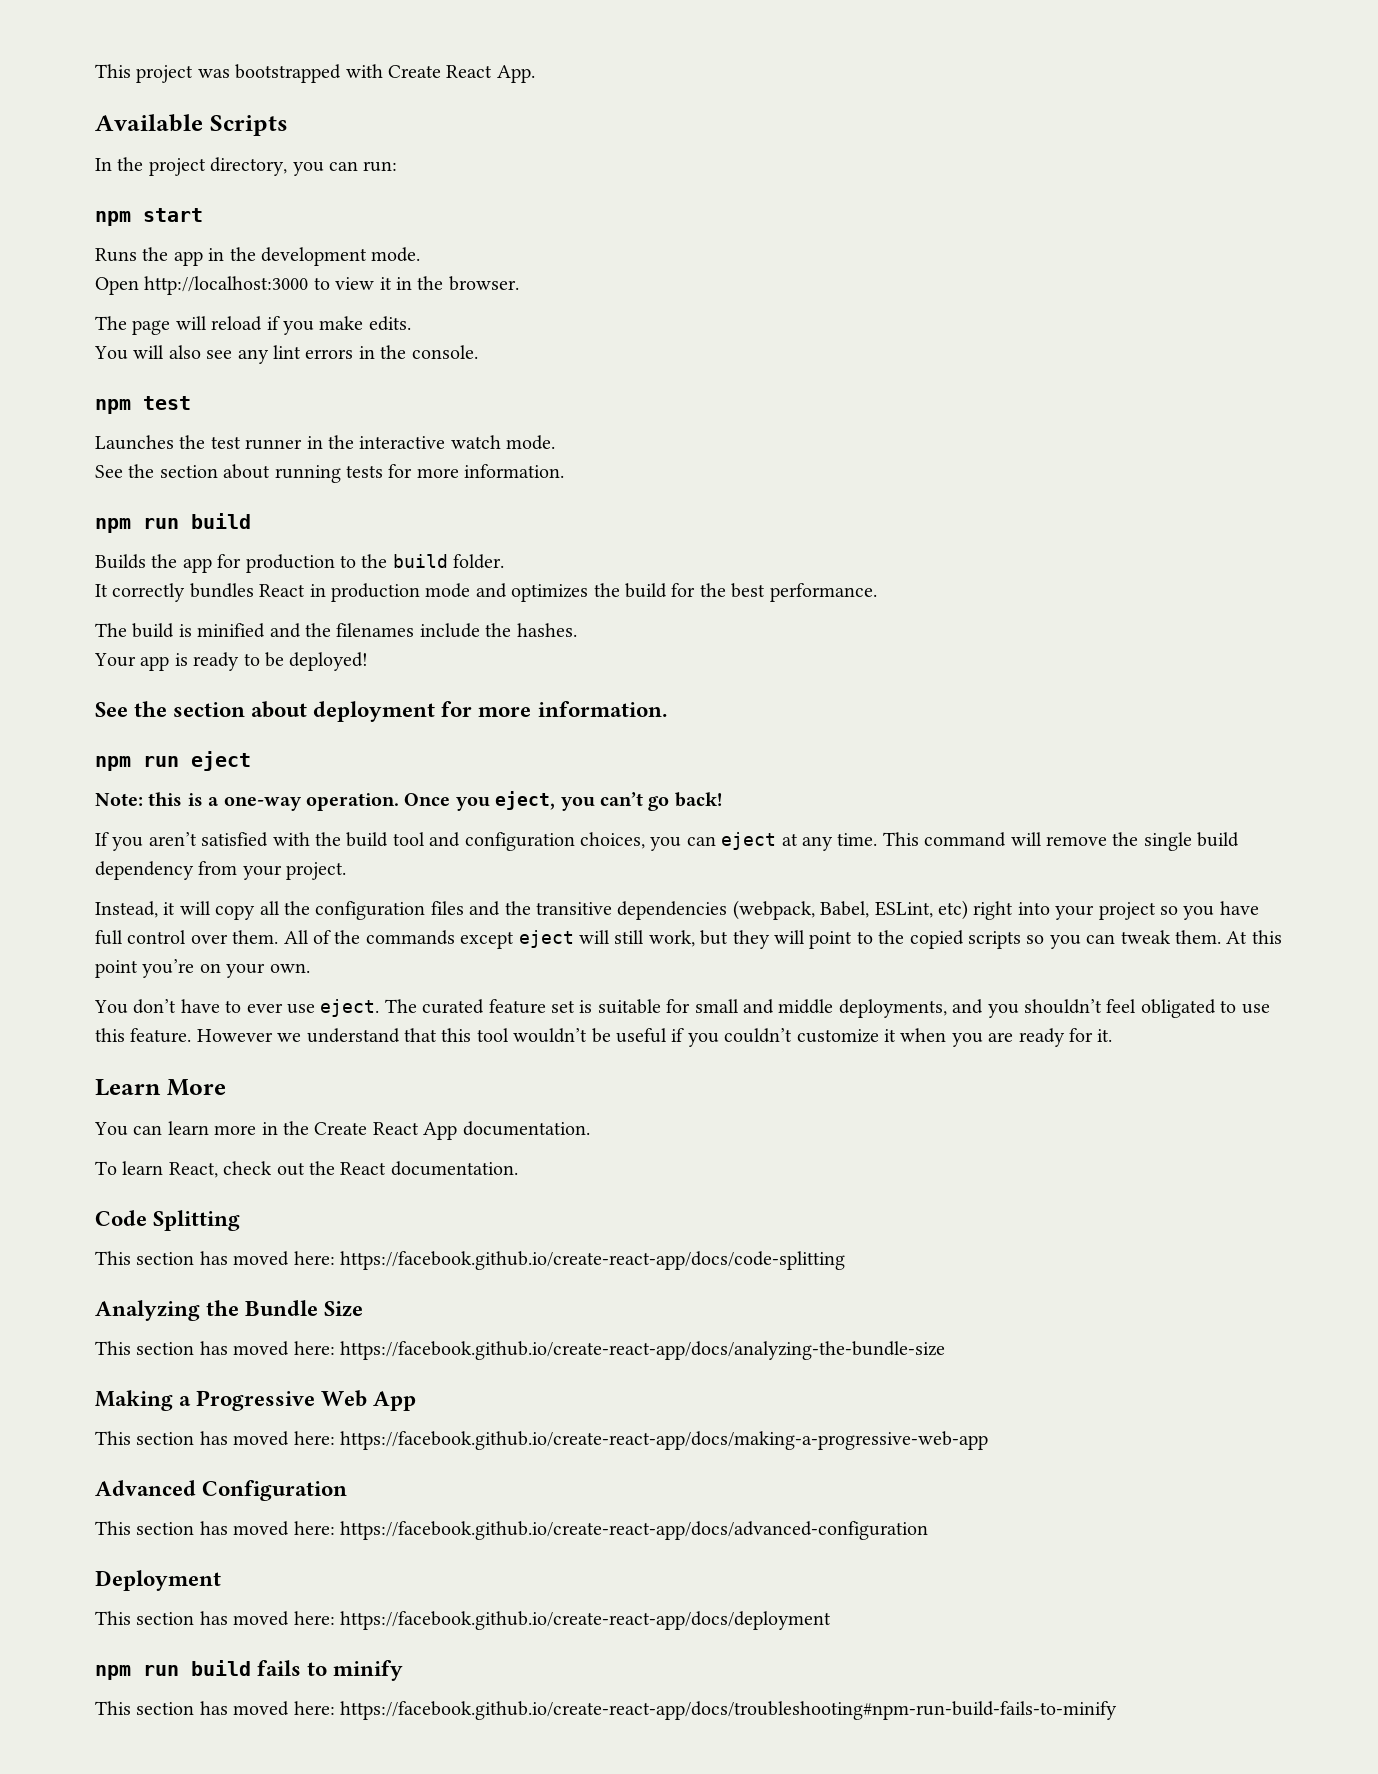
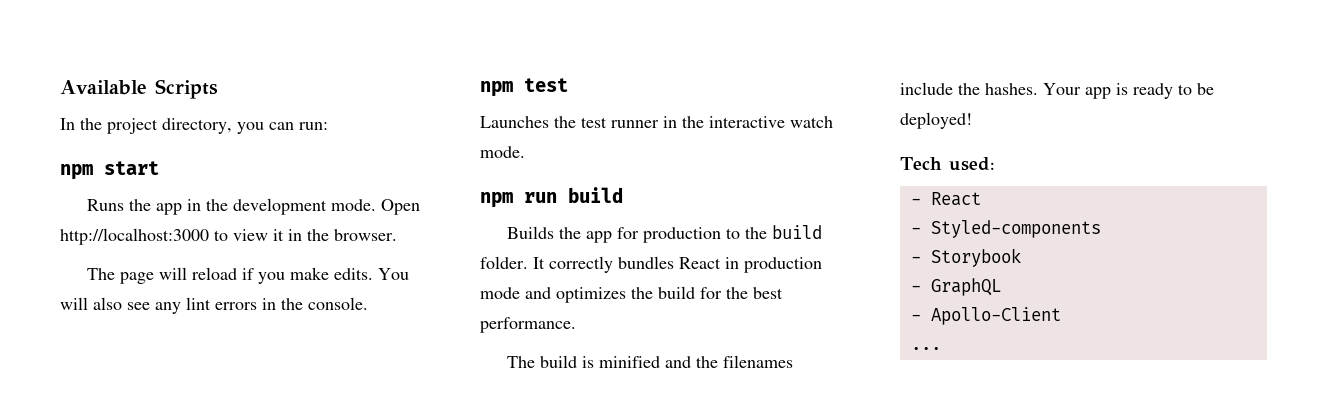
[95,64,535,83] This project was bootstrapped with Create React App. // -> (60, 87) none
(421, 254) // -> (377, 205) none
(411, 323) // -> (374, 274) none
[95,464,565,483] // See the section about running tests for more information. -> (525, 152) none
(505, 561) // -> (528, 262) none
(577, 630) // -> (1038, 89) none
[95,701,667,722] [95,751,251,771] [95,791,722,811] [95,832,1240,851] [95,861,347,880] [95,900,1259,920] [95,930,1282,949] [95,959,310,978] [94,999,1270,1018] [95,1028,1113,1047] [95,1079,226,1096] [94,1121,590,1140] [95,1161,518,1178] [95,1210,241,1231] [95,1251,845,1270] [95,1300,364,1321] [95,1341,945,1360] [95,1390,417,1411] [95,1431,988,1450] [95,1480,348,1501] [95,1521,928,1540] [95,1570,221,1591] [95,1611,831,1630] [95,1660,404,1681] [95,1701,1117,1720] See the section about deployment for more information. // npm run eject // Note: this is a one-way operation. Once you eject, you can’t go back! // If you aren’t satisfied with the build tool and configuration choices, you can eject at any time. This command will remove the single build dependency from your project. // Instead, it will copy all the configuration files and the transitive dependencies (webpack, Babel, ESLint, etc) right into your project so you have full control over them. All of the commands except eject will still work, but they will point to the copied scripts so you can tweak them. At this point you’re on your own. // You don’t have to ever use eject. The curated feature set is suitable for small and middle deployments, and you shouldn’t feel obligated to use this feature. However we understand that this tool wouldn’t be useful if you couldn’t customize it when you are ready for it. // Learn More // You can learn more in the Create React App documentation. // To learn React, check out the React documentation. // Code Splitting // This section has moved here: https://facebook.github.io/create-react-app/docs/code-splitting // Analyzing the Bundle Size // This section has moved here: https://facebook.github.io/create-react-app/docs/analyzing-the-bundle-size // Making a Progressive Web App // This section has moved here: https://facebook.github.io/create-react-app/docs/making-a-progressive-web-app // Advanced Configuration // This section has moved here: https://facebook.github.io/create-react-app/docs/advanced-configuration // Deployment // This section has moved here: https://facebook.github.io/create-react-app/docs/deployment // npm run build fails to minify // This section has moved here: https://facebook.github.io/create-react-app/docs/troubleshooting#npm-run-build-fails-to-minify -> [900,157,995,171] [910,192,981,206] [910,220,1101,238] [910,248,1021,267] [910,278,1001,296] [910,307,1061,325] [910,347,941,350] Tech used: // - React // - Styled-components // - Storybook // - GraphQL // - Apollo-Client // ...

